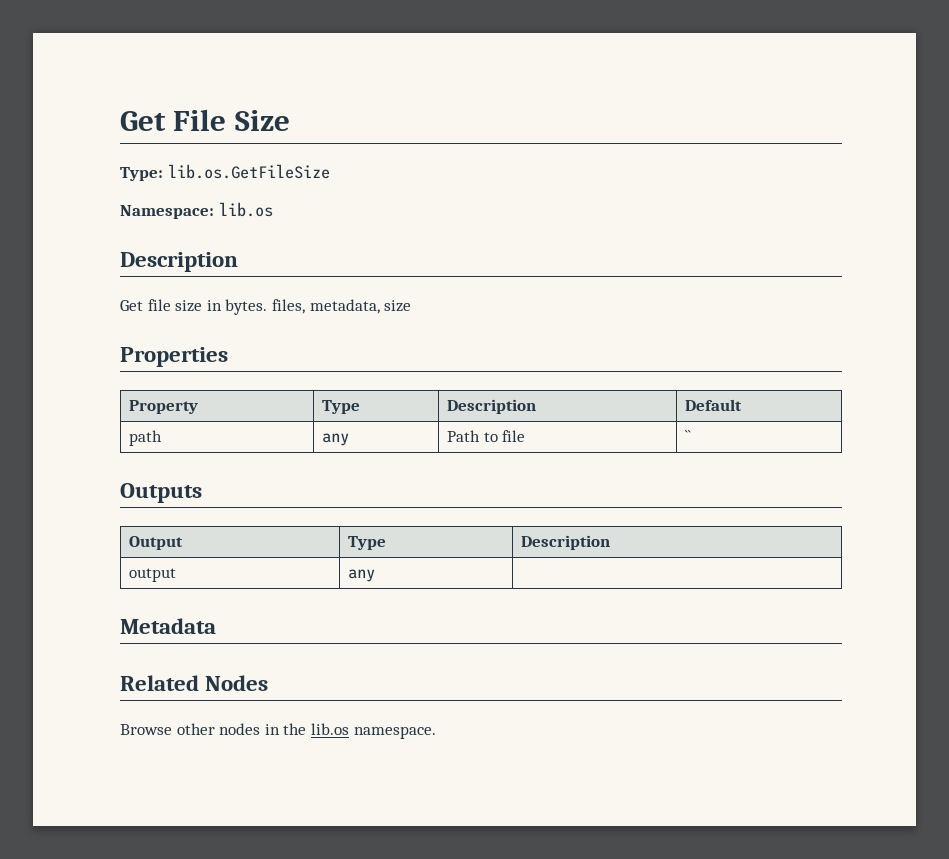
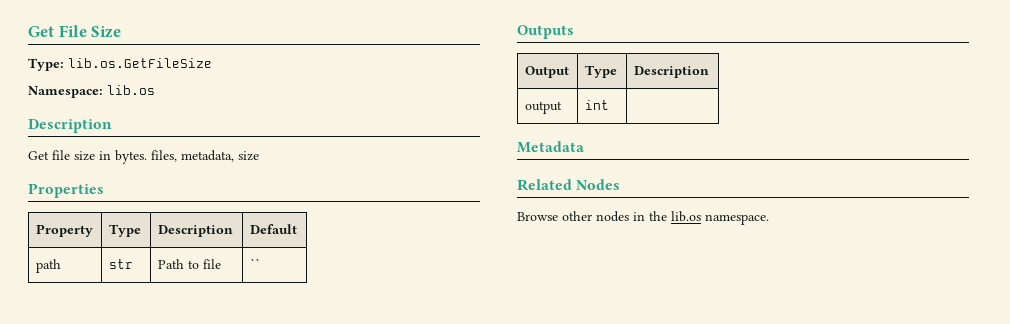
[322,433,350,446] any -> [108,259,133,269] str
[348,569,376,582] any -> [584,100,609,110] int

